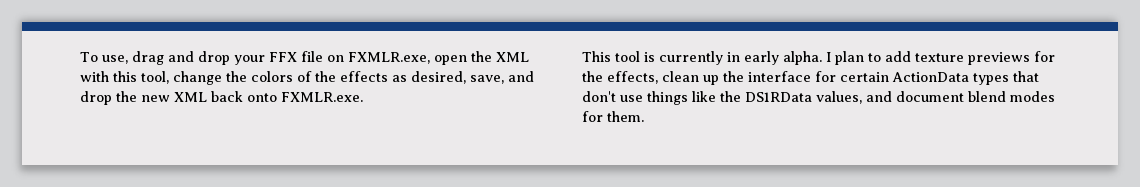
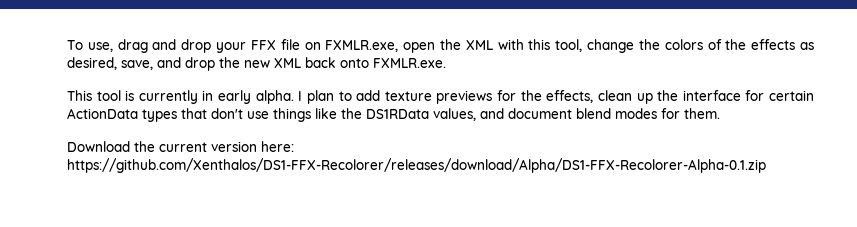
(644, 116) none -> [67,141,294,152] [67,158,766,173] // Download the current version here: https://github.com/Xenthalos/DS1-FFX-Recolorer/releases/download/Alpha/DS1-FFX-Recolorer-Alpha-0.1.zip

